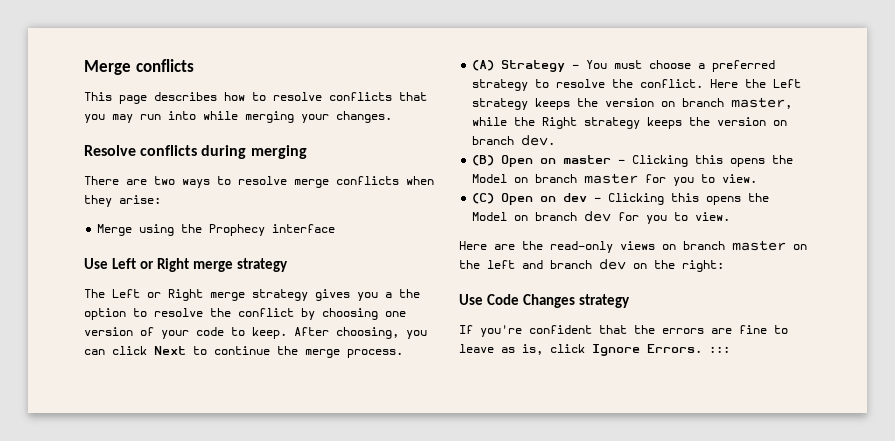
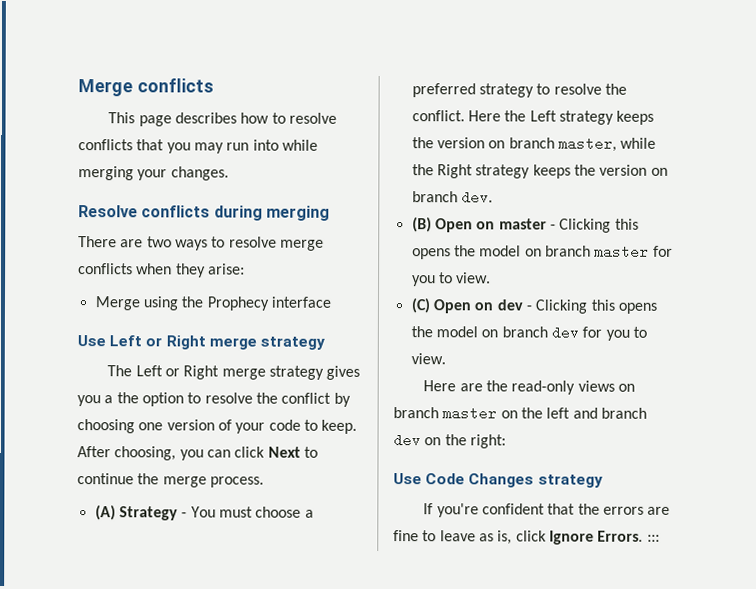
[472,174,508,183] Model -> [479,245,522,257] model
[472,212,508,221] Model -> [435,326,478,338] model

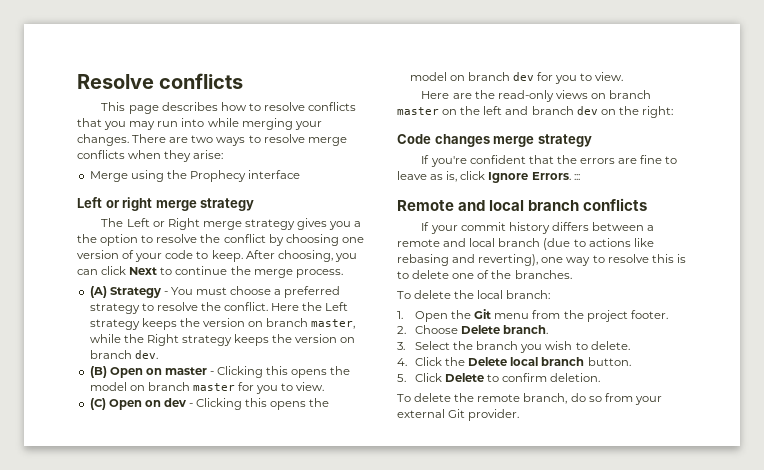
[78,79,133,97] Merge -> [77,74,154,89] Resolve
[78,205,330,221] // Resolve conflicts during merging // -> (129, 140) none
[77,335,206,350] Use Left or Right -> [77,197,153,211] Left or right
[393,473,535,488] Use Code Changes -> [397,134,535,147] Code changes merge
(660, 538) none -> [397,198,648,211] [421,222,655,234] [397,238,654,250] [397,254,686,266] [397,270,572,279] [397,290,551,299] [397,309,668,322] [397,325,549,334] [397,341,630,353] [397,357,631,366] [397,373,601,382] [397,393,662,405] [397,409,520,421] // Remote and local branch conflicts // If your commit history differs between a remote and local branch (due to actions like rebasing and reverting), one way to resolve this is to delete one of the branches. // To delete the local branch: // 1. Open the Git menu from the project footer. // 2. Choose Delete branch. // 3. Select the branch you wish to delete. // 4. Click the Delete local branch button. // 5. Click Delete to confirm deletion. // To delete the remote branch, do so from your external Git provider.

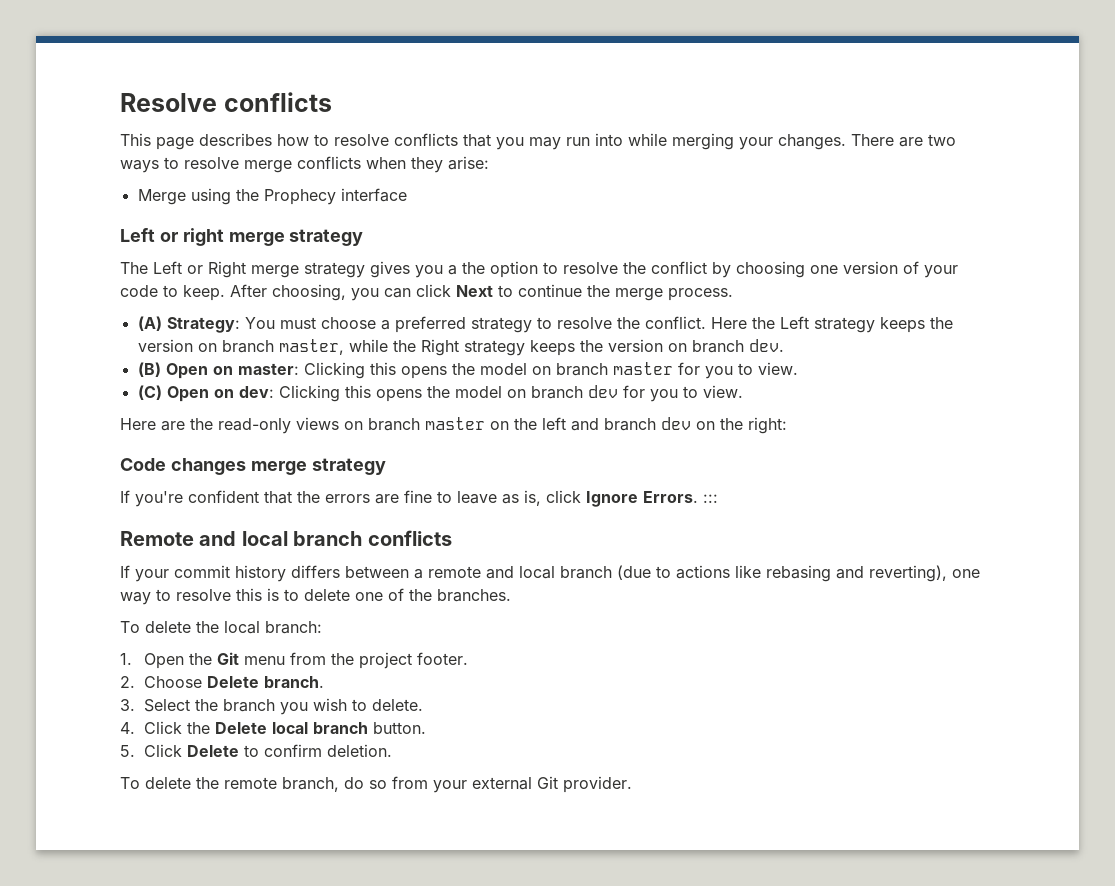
[109,287,168,298] Strategy - -> [166,317,240,333] Strategy:
[164,367,215,375] master - -> [237,363,299,375] master:
[163,398,194,407] dev - -> [238,386,274,398] dev:

